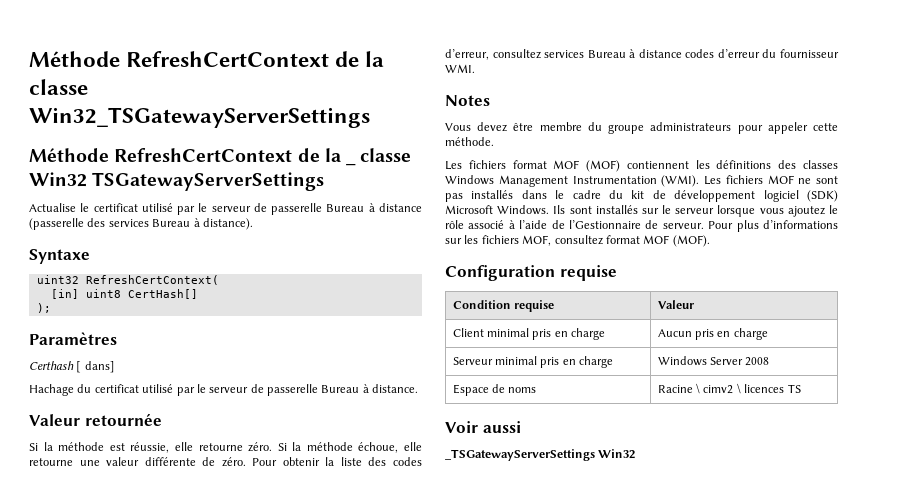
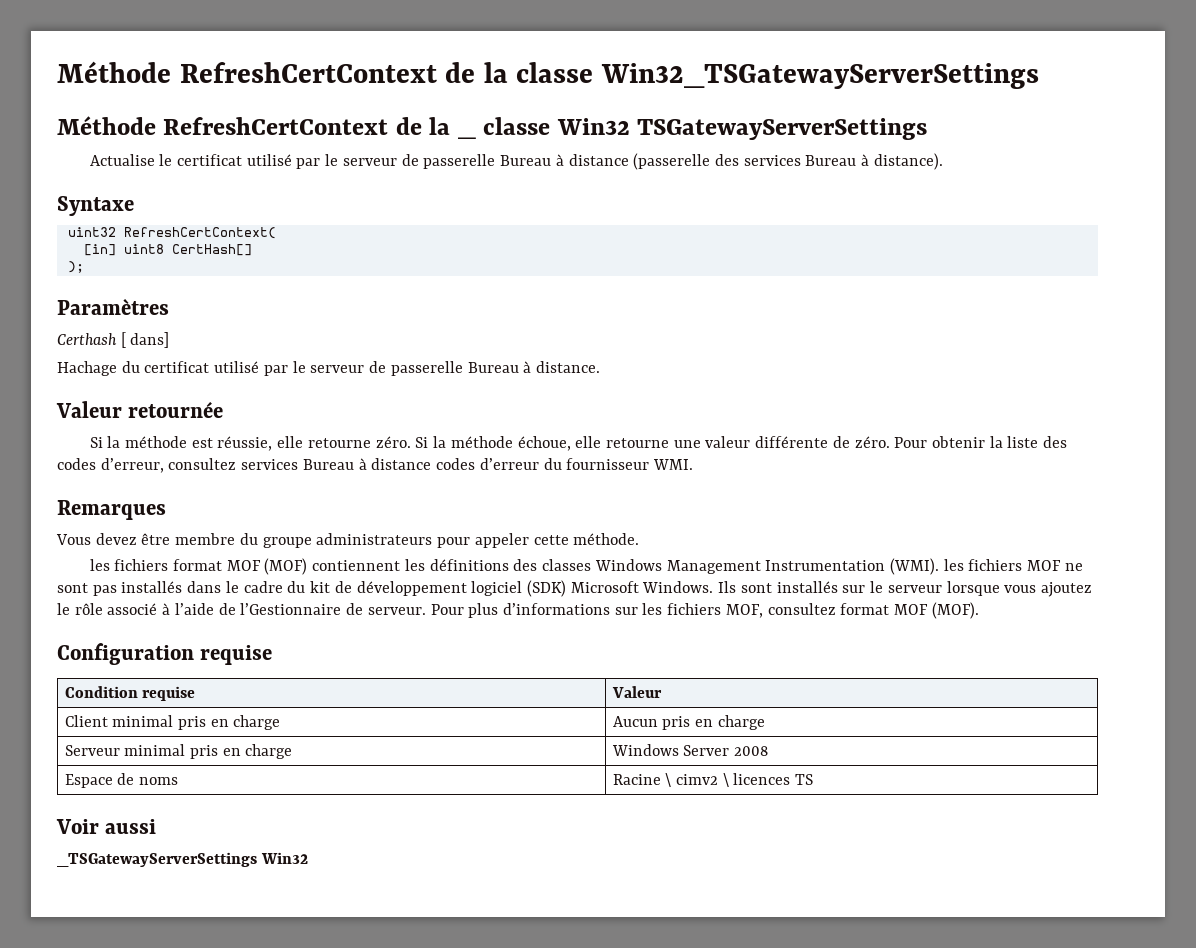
[445,95,490,106] Notes -> [57,500,166,520] Remarques
[445,161,462,170] Les -> [89,559,110,571] les
[704,176,721,185] Les -> [943,559,964,571] les

